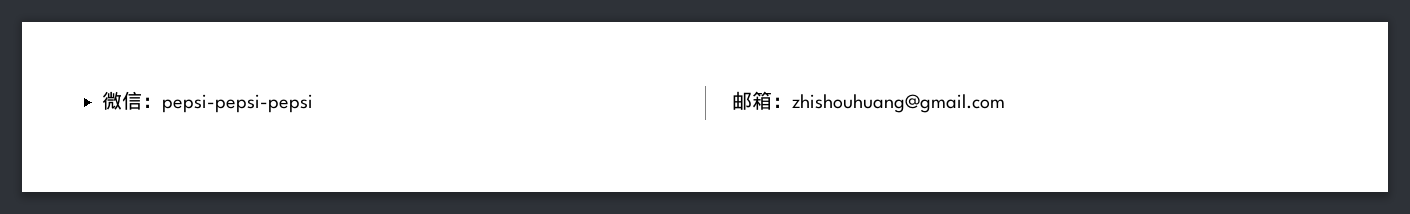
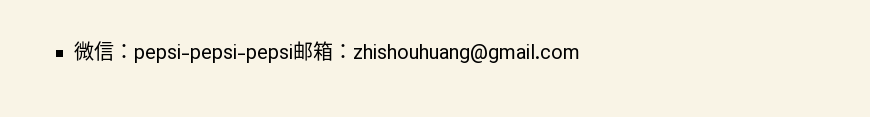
(313, 103) // -> (293, 53) none

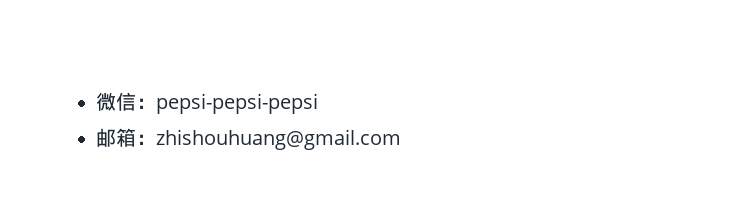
(293, 53) none -> (318, 103) //

